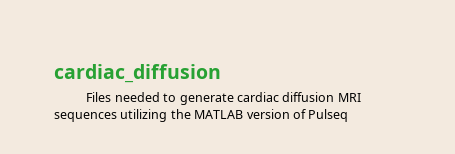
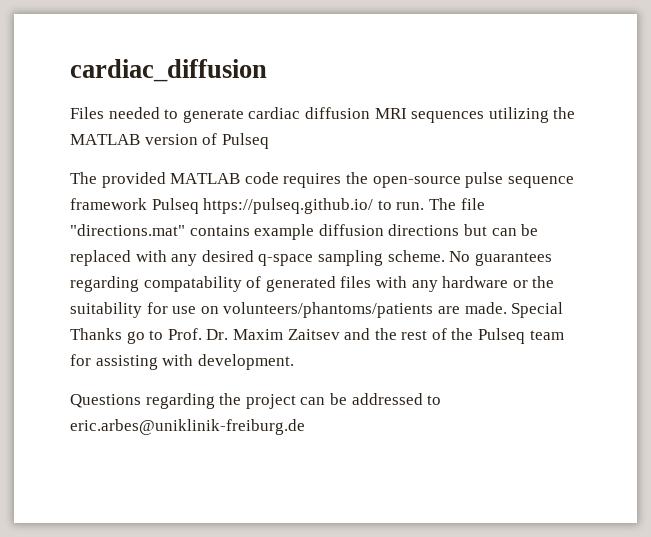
(349, 115) none -> [70,172,574,188] [70,198,485,214] [70,224,539,240] [70,250,552,266] [70,276,555,292] [70,302,564,318] [70,328,564,344] [70,354,294,370] [70,393,442,409] [70,419,305,435] // The provided MATLAB code requires the open-source pulse sequence framework Pulseq https://pulseq.github.io/ to run. The file "directions.mat" contains example diffusion directions but can be replaced with any desired q-space sampling scheme. No guarantees regarding compatability of generated files with any hardware or the suitability for use on volunteers/phantoms/patients are made. Special Thanks go to Prof. Dr. Maxim Zaitsev and the rest of the Pulseq team for assisting with development. // Questions regarding the project can be addressed to eric.arbes@uniklinik-freiburg.de

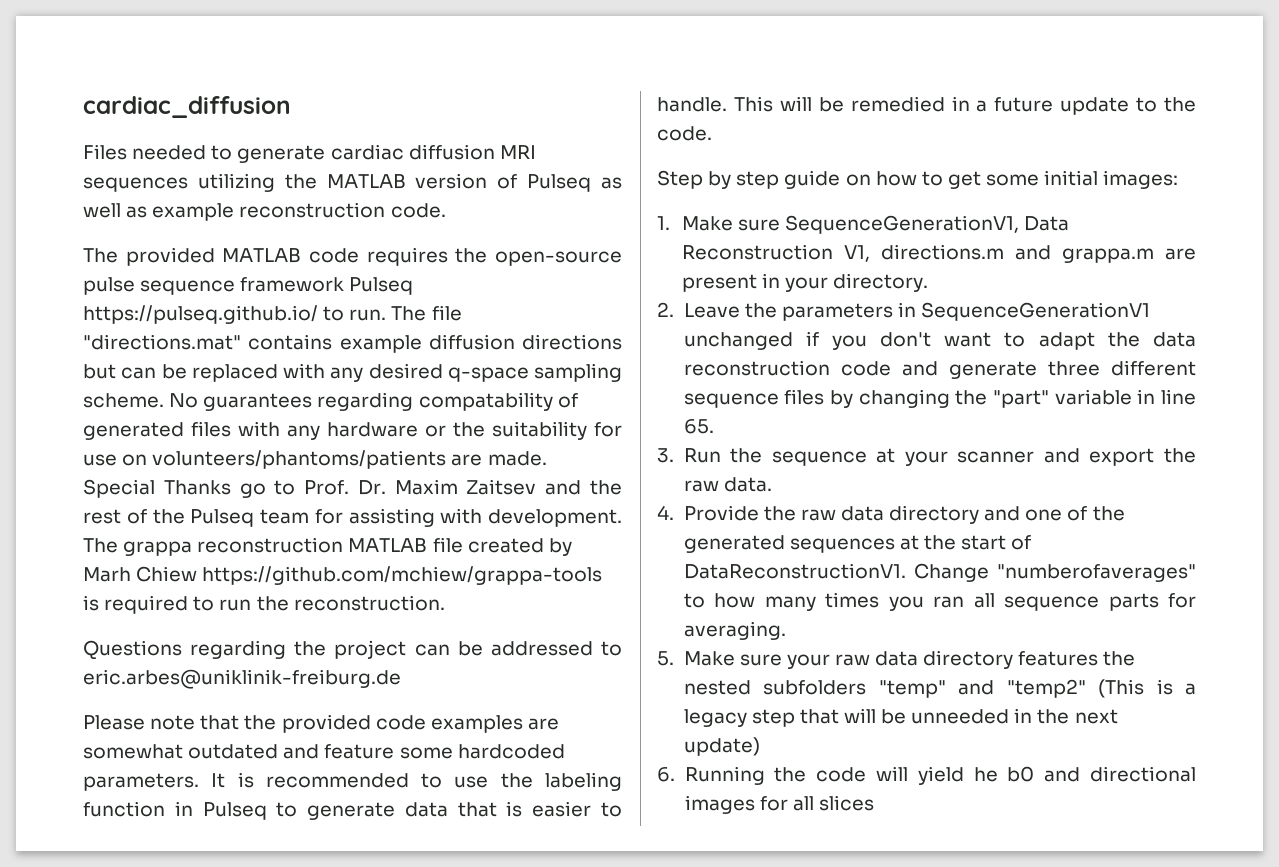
(269, 141) none -> [601,177,623,189] [83,202,446,221] as well as example reconstruction code.
(294, 362) none -> [83,537,572,556] [83,566,603,585] [83,595,445,614] The grappa reconstruction MATLAB file created by Marh Chiew https://github.com/mchiew/grappa-tools is required to run the reconstruction.
(305, 427) none -> [83,714,559,733] [83,744,565,759] [83,772,622,791] [83,801,622,820] [657,96,1196,115] [657,126,712,141] [657,170,1179,189] [657,215,1070,234] [681,244,1196,263] [681,273,929,292] [657,302,1151,321] [683,331,1196,350] [683,360,1196,379] [683,389,1196,408] [683,419,714,434] [657,448,1196,466] [683,477,772,492] [657,505,1125,524] [683,535,1032,553] [683,563,1196,582] [683,592,1196,611] [683,621,786,640] [657,650,1136,669] [683,679,1196,698] [683,708,1118,727] [683,737,760,756] [657,766,1196,785] [684,795,874,814] // Please note that the provided code examples are somewhat outdated and feature some hardcoded parameters. It is recommended to use the labeling function in Pulseq to generate data that is easier to handle. This will be remedied in a future update to the code. // Step by step guide on how to get some initial images: // 1. Make sure SequenceGenerationV1, Data Reconstruction V1, directions.m and grappa.m are present in your directory. // 2. Leave the parameters in SequenceGenerationV1 unchanged if you don't want to adapt the data reconstruction code and generate three different sequence files by changing the "part" variable in line 65. // 3. Run the sequence at your scanner and export the raw data. // 4. Provide the raw data directory and one of the generated sequences at the start of DataReconstructionV1. Change "numberofaverages" to how many times you ran all sequence parts for averaging. // 5. Make sure your raw data directory features the nested subfolders "temp" and "temp2" (This is a legacy step that will be unneeded in the next update) // 6. Running the code will yield he b0 and directional images for all slices

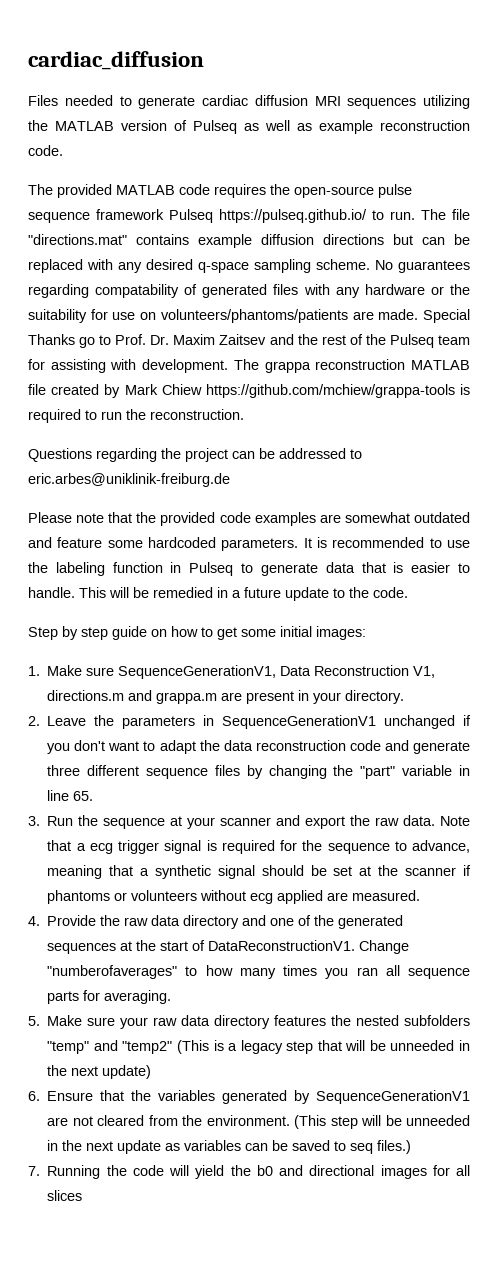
[83,567,131,582] Marh -> [124,384,158,395] Mark
(772, 484) none -> [440,816,471,826] [47,840,470,854] [47,865,471,879] [47,890,421,904] Note that a ecg trigger signal is required for the sequence to advance, meaning that a synthetic signal should be set at the scanner if phantoms or volunteers without ecg applied are measured.
(675, 774) none -> [47,1090,470,1104] [47,1115,471,1129] [47,1140,412,1154] [28,1166,40,1176] Ensure that the variables generated by SequenceGenerationV1 are not cleared from the environment. (This step will be unneeded in the next update as variables can be saved to seq files.) // 7.
[973,767,998,782] he -> [230,1165,251,1176] the

